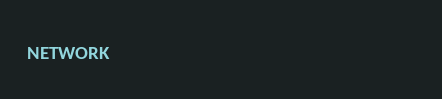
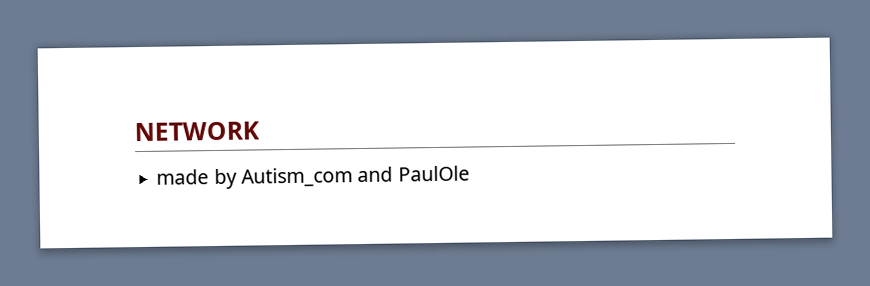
(110, 53) none -> [156,165,470,190] // made by Autism_com and PaulOle

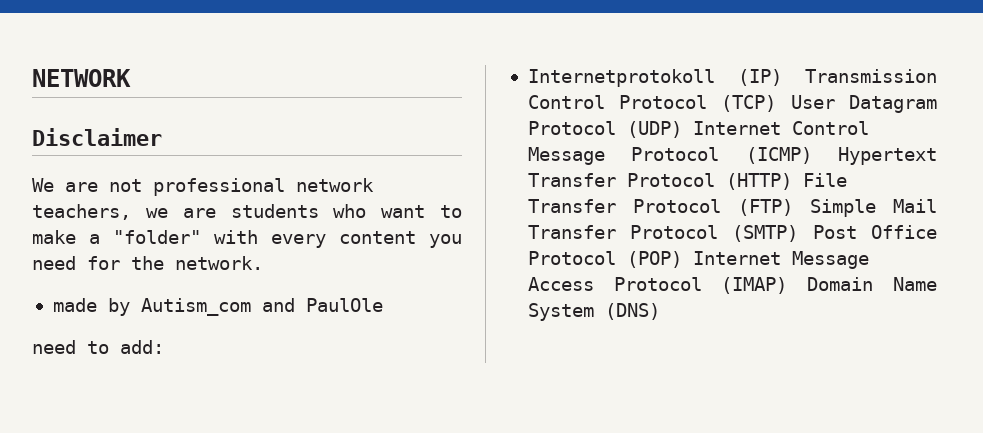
(260, 131) none -> [32,128,162,146] [32,178,374,196] [32,204,462,220] [32,230,462,248] [32,256,263,270] // Disclaimer // We are not professional network teachers, we are students who want to make a "folder" with every content you need for the network.
(470, 173) none -> [32,340,164,354] [527,69,937,87] [527,95,937,113] [527,121,869,138] [527,147,937,165] [527,173,847,190] [527,199,937,217] [527,225,937,242] [527,251,869,269] [527,277,937,294] [527,303,660,321] // need to add: // Internetprotokoll (IP) Transmission Control Protocol (TCP) User Datagram Protocol (UDP) Internet Control Message Protocol (ICMP) Hypertext Transfer Protocol (HTTP) File Transfer Protocol (FTP) Simple Mail Transfer Protocol (SMTP) Post Office Protocol (POP) Internet Message Access Protocol (IMAP) Domain Name System (DNS)

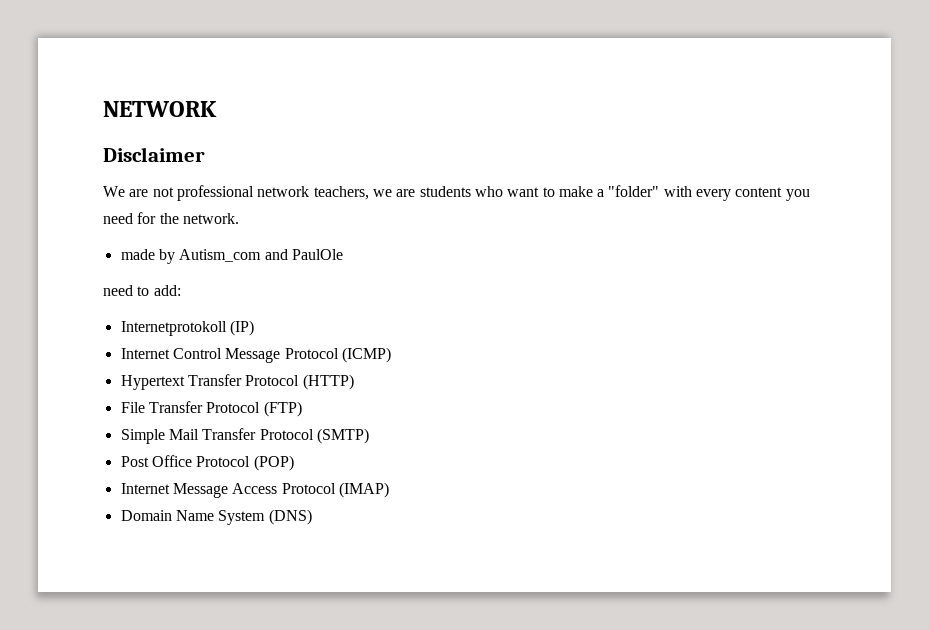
[805,69,937,83] [527,95,937,113] [527,121,682,138] Transmission Control Protocol (TCP) User Datagram Protocol (UDP) -> (254, 328) //
(812, 155) none -> (391, 355) //
(792, 181) none -> (354, 382) //
(793, 207) none -> (302, 409) //
(799, 233) none -> (369, 436) //
(682, 259) none -> (294, 463) //
(788, 285) none -> (389, 490) //

